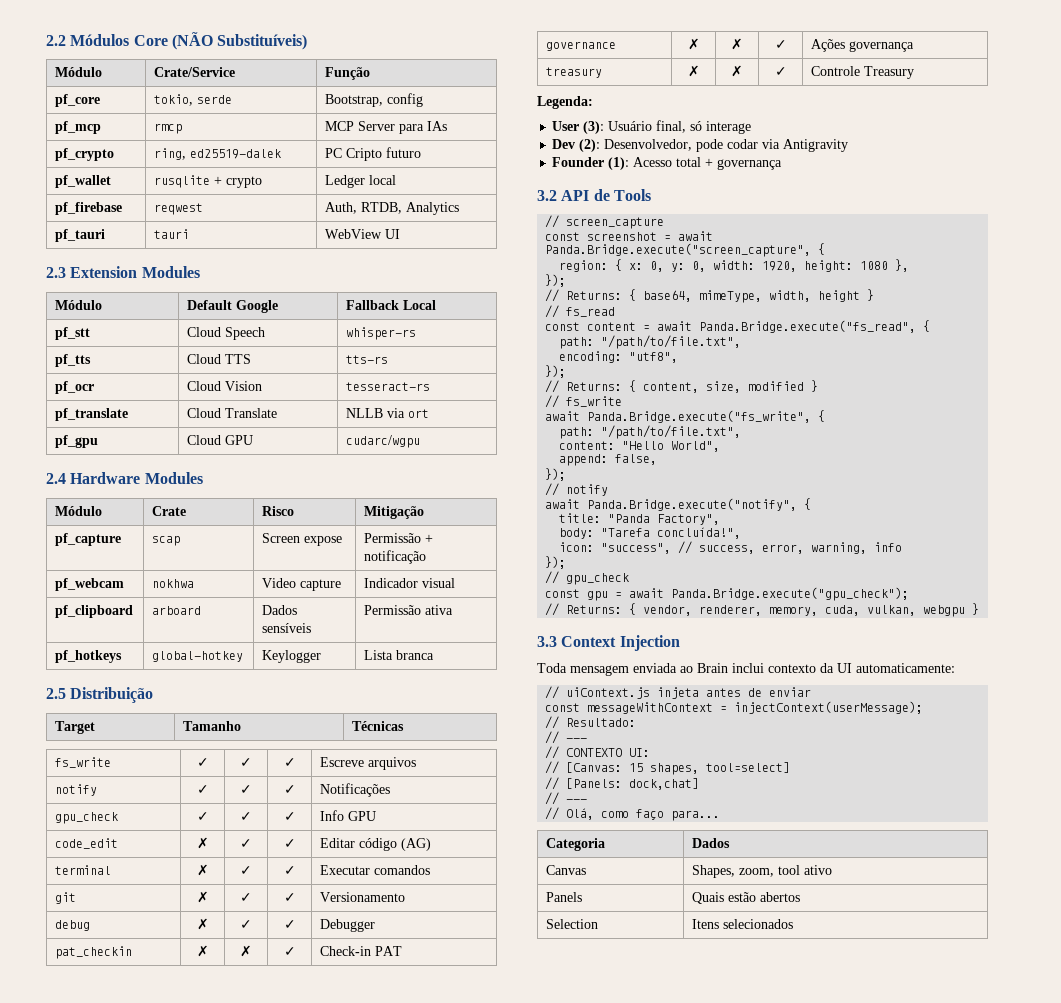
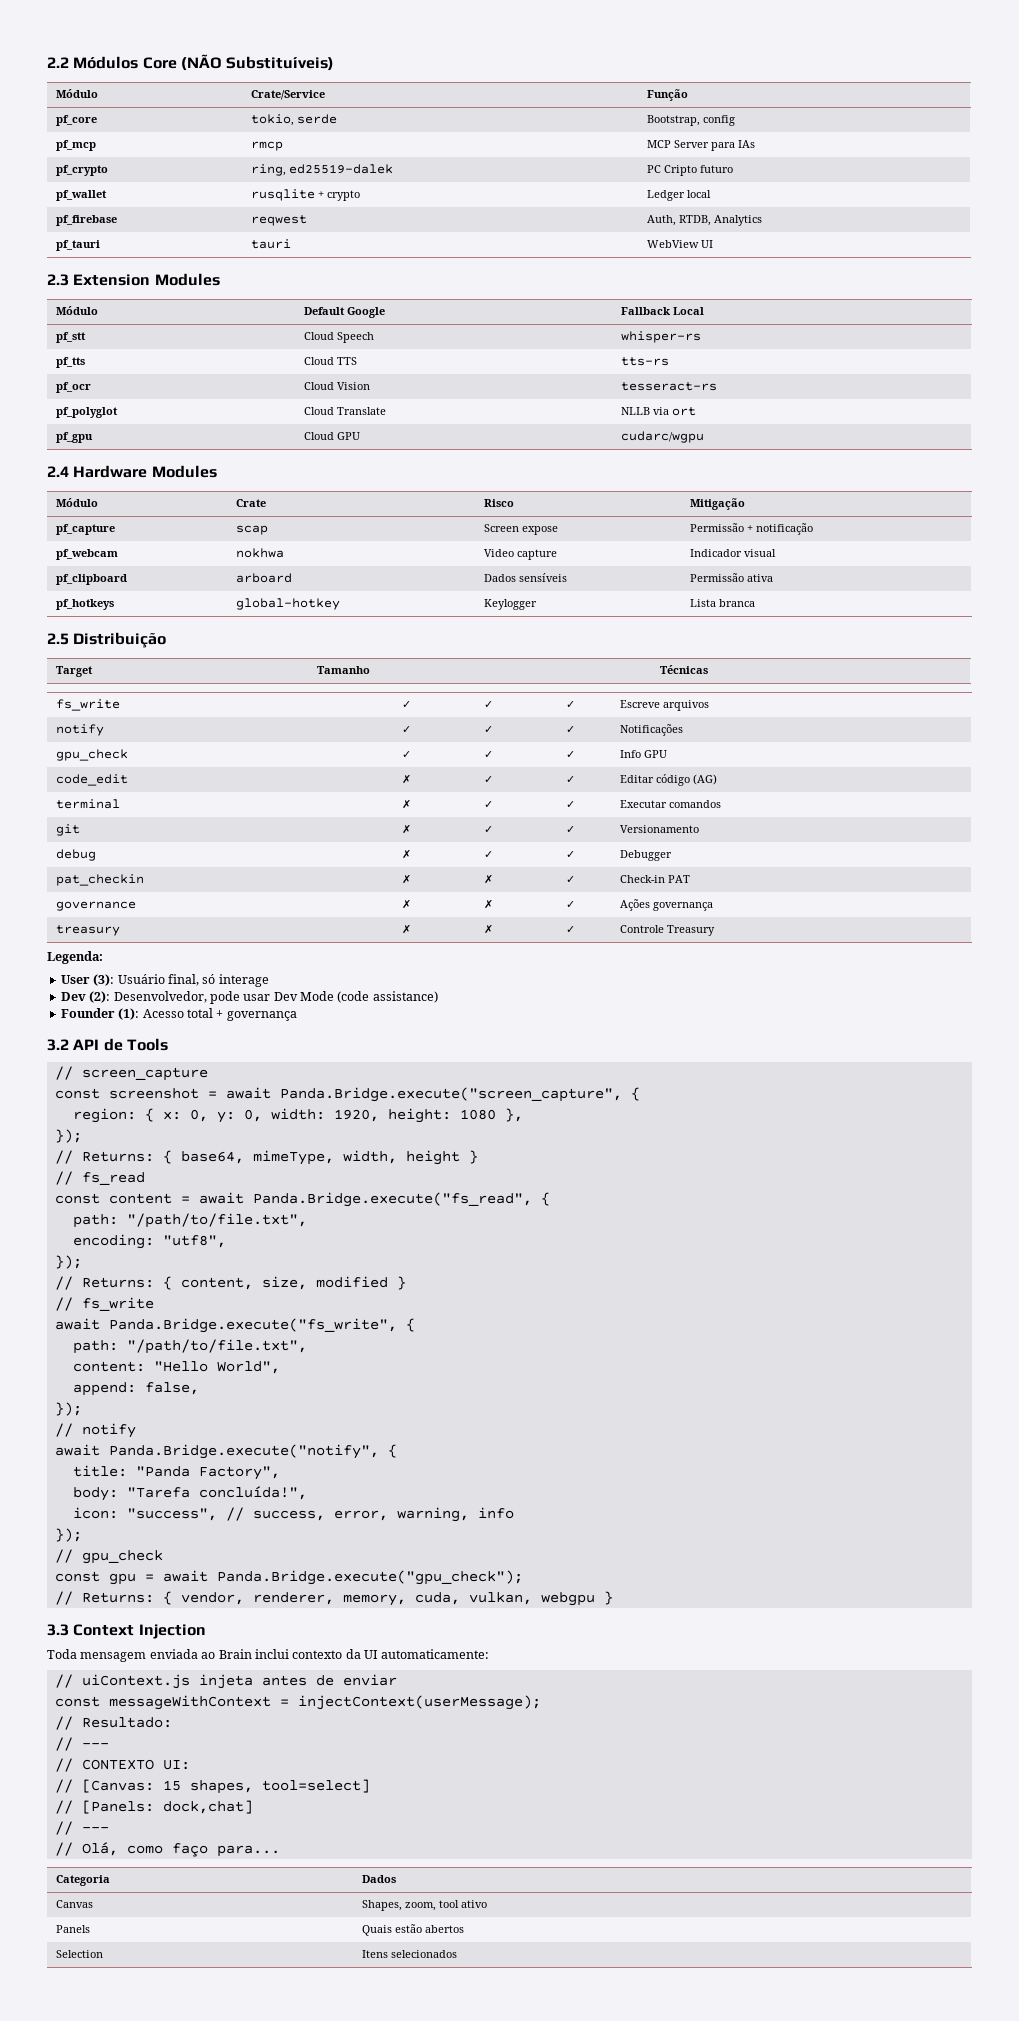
[55,408,129,421] pf_translate -> [55,407,118,418] pf_polyglot
[727,139,849,152] codar via Antigravity -> [243,991,438,1003] usar Dev Mode (code assistance)

